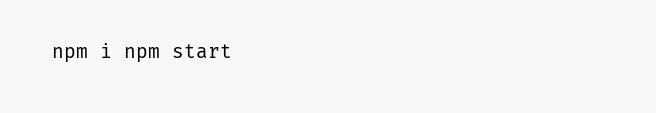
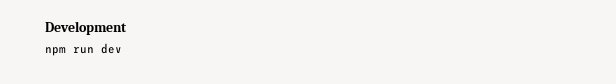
[52,43,232,63] npm i npm start -> [45,21,127,35] [45,43,122,56] Development // npm run dev

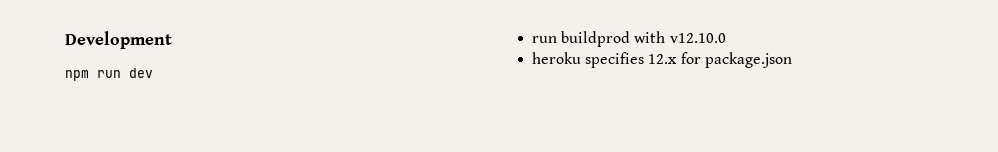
(122, 48) none -> [532,31,726,47] [532,52,792,68] // run buildprod with v12.10.0 // heroku specifies 12.x for package.json

